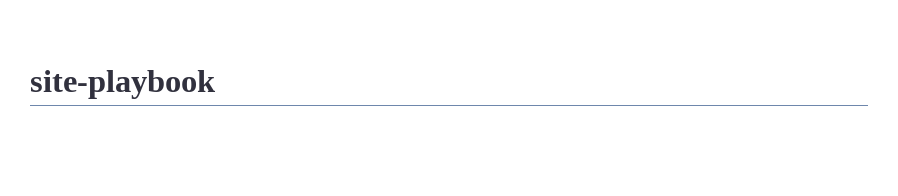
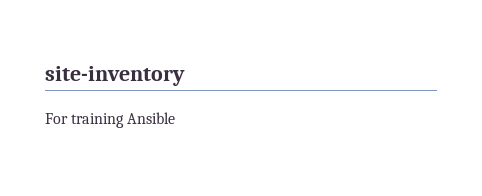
[30,70,216,99] site-playbook -> [45,66,185,86] [45,112,176,128] site-inventory // For training Ansible

